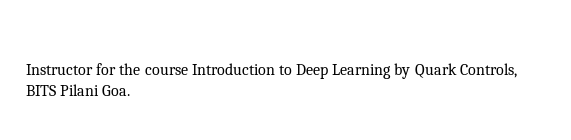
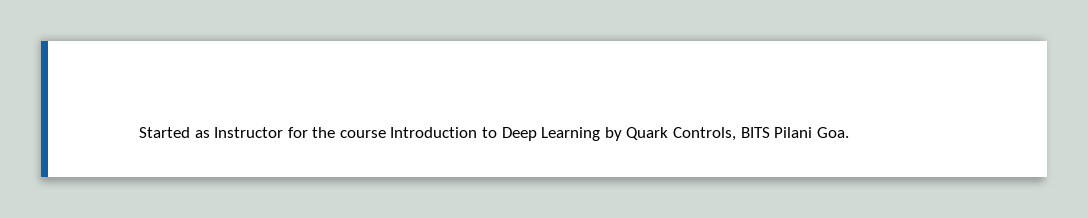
(26, 69) none -> [138,127,210,138] Started as

